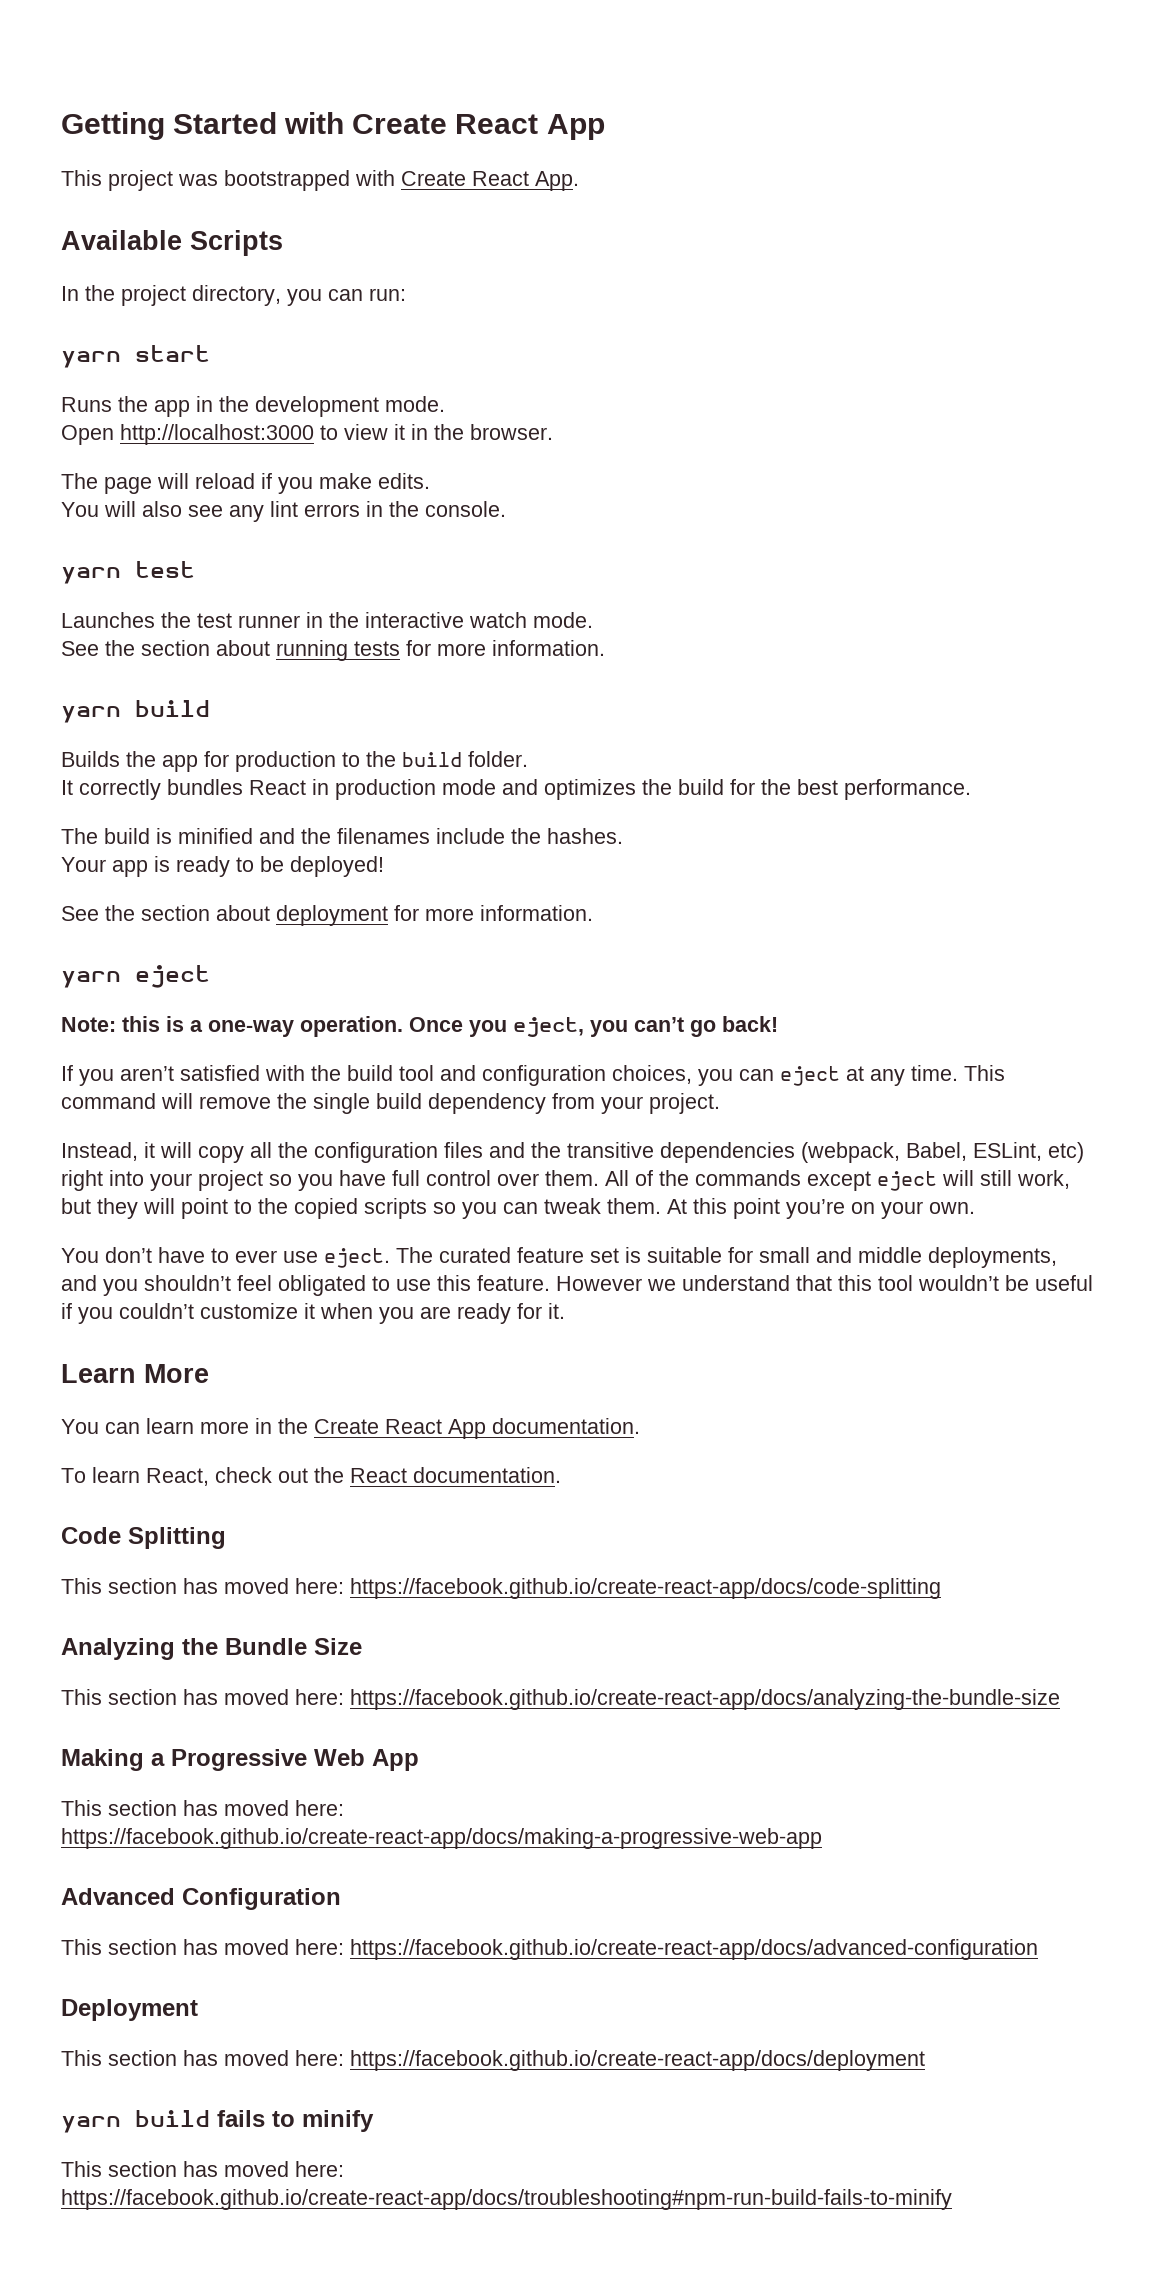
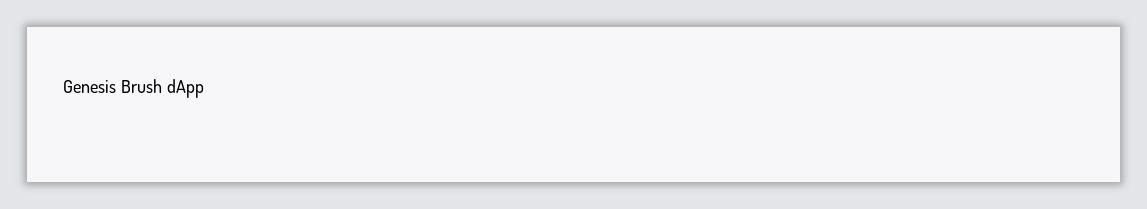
[61,112,605,140] [61,170,579,191] [61,230,283,256] [61,285,406,306] [61,345,210,368] [61,396,445,417] [61,424,553,445] [61,473,430,494] [61,501,506,522] [61,561,195,584] [61,612,593,628] [61,640,605,661] [61,700,210,723] [61,751,528,772] [61,779,971,800] [61,828,623,844] [61,856,384,877] [61,905,593,926] [61,965,210,988] [61,1016,778,1037] [61,1065,1005,1086] [61,1093,720,1114] [61,1142,1084,1163] [61,1170,1070,1191] [61,1198,975,1219] [61,1247,1057,1268] [61,1275,1093,1296] [61,1303,565,1324] [61,1364,209,1383] [61,1418,640,1439] [61,1467,561,1486] [61,1527,226,1549] [61,1578,941,1599] [61,1638,362,1660] [61,1689,1060,1710] [61,1749,419,1771] [61,1800,344,1816] [61,1828,822,1849] [61,1888,341,1910] [61,1939,1038,1960] [61,1999,198,2021] [61,2050,925,2071] [61,2110,374,2133] [61,2161,344,2177] [61,2189,952,2210] Getting Started with Create React App // This project was bootstrapped with Create React App. // Available Scripts // In the project directory, you can run: // yarn start // Runs the app in the development mode. // Open http://localhost:3000 to view it in the browser. // The page will reload if you make edits. // You will also see any lint errors in the console. // yarn test // Launches the test runner in the interactive watch mode. // See the section about running tests for more information. // yarn build // Builds the app for production to the build folder. // It correctly bundles React in production mode and optimizes the build for the best performance. // The build is minified and the filenames include the hashes. // Your app is ready to be deployed! // See the section about deployment for more information. // yarn eject // Note: this is a one-way operation. Once you eject, you can’t go back! // If you aren’t satisfied with the build tool and configuration choices, you can eject at any time. This command will remove the single build dependency from your project. // Instead, it will copy all the configuration files and the transitive dependencies (webpack, Babel, ESLint, etc) right into your project so you have full control over them. All of the commands except eject will still work, but they will point to the copied scripts so you can tweak them. At this point you’re on your own. // You don’t have to ever use eject. The curated feature set is suitable for small and middle deployments, and you shouldn’t feel obligated to use this feature. However we understand that this tool wouldn’t be useful if you couldn’t customize it when you are ready for it. // Learn More // You can learn more in the Create React App documentation. // To learn React, check out the React documentation. // Code Splitting // This section has moved here: https://facebook.github.io/create-react-app/docs/code-splitting // Analyzing the Bundle Size // This section has moved here: https://facebook.github.io/create-react-app/docs/analyzing-the-bundle-size // Making a Progressive Web App // This section has moved here: https://facebook.github.io/create-react-app/docs/making-a-progressive-web-app // Advanced Configuration // This section has moved here: https://facebook.github.io/create-react-app/docs/advanced-configuration // Deployment // This section has moved here: https://facebook.github.io/create-react-app/docs/deployment // yarn build fails to minify // This section has moved here: https://facebook.github.io/create-react-app/docs/troubleshooting#npm-run-build-fails-to-minify -> [63,79,204,98] Genesis Brush dApp

